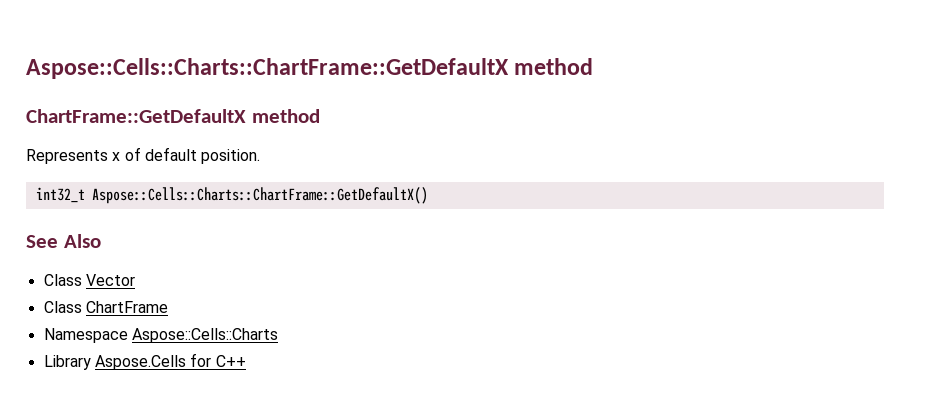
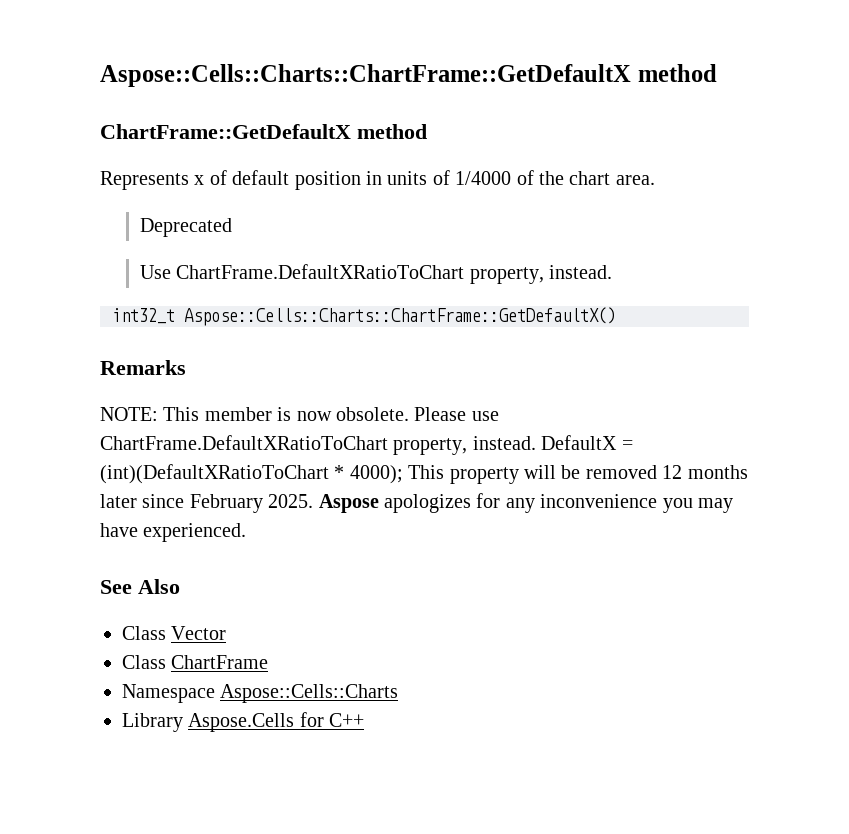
[201,149,261,164] [35,187,428,204] position. // int32_t Aspose::Cells::Charts::ChartFrame::GetDefaultX() -> [294,170,655,190] [139,218,232,237] [139,264,613,284] [112,307,616,326] [100,360,186,375] [100,407,499,421] [100,435,633,455] [100,464,748,484] [100,493,733,513] [100,523,247,542] position in units of 1/4000 of the chart area. // Deprecated // Use ChartFrame.DefaultXRatioToChart property, instead. // int32_t Aspose::Cells::Charts::ChartFrame::GetDefaultX() // Remarks // NOTE: This member is now obsolete. Please use ChartFrame.DefaultXRatioToChart property, instead. DefaultX = (int)(DefaultXRatioToChart * 4000); This property will be removed 12 months later since February 2025. Aspose apologizes for any inconvenience you may have experienced.

